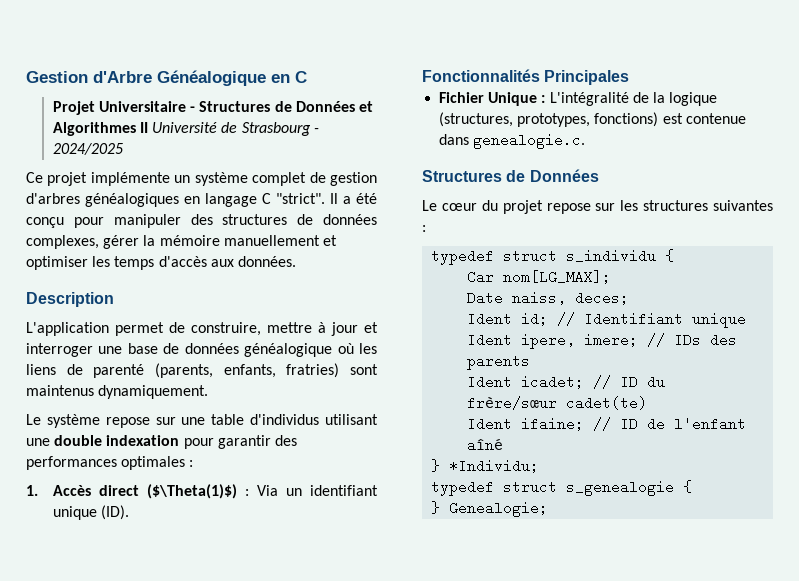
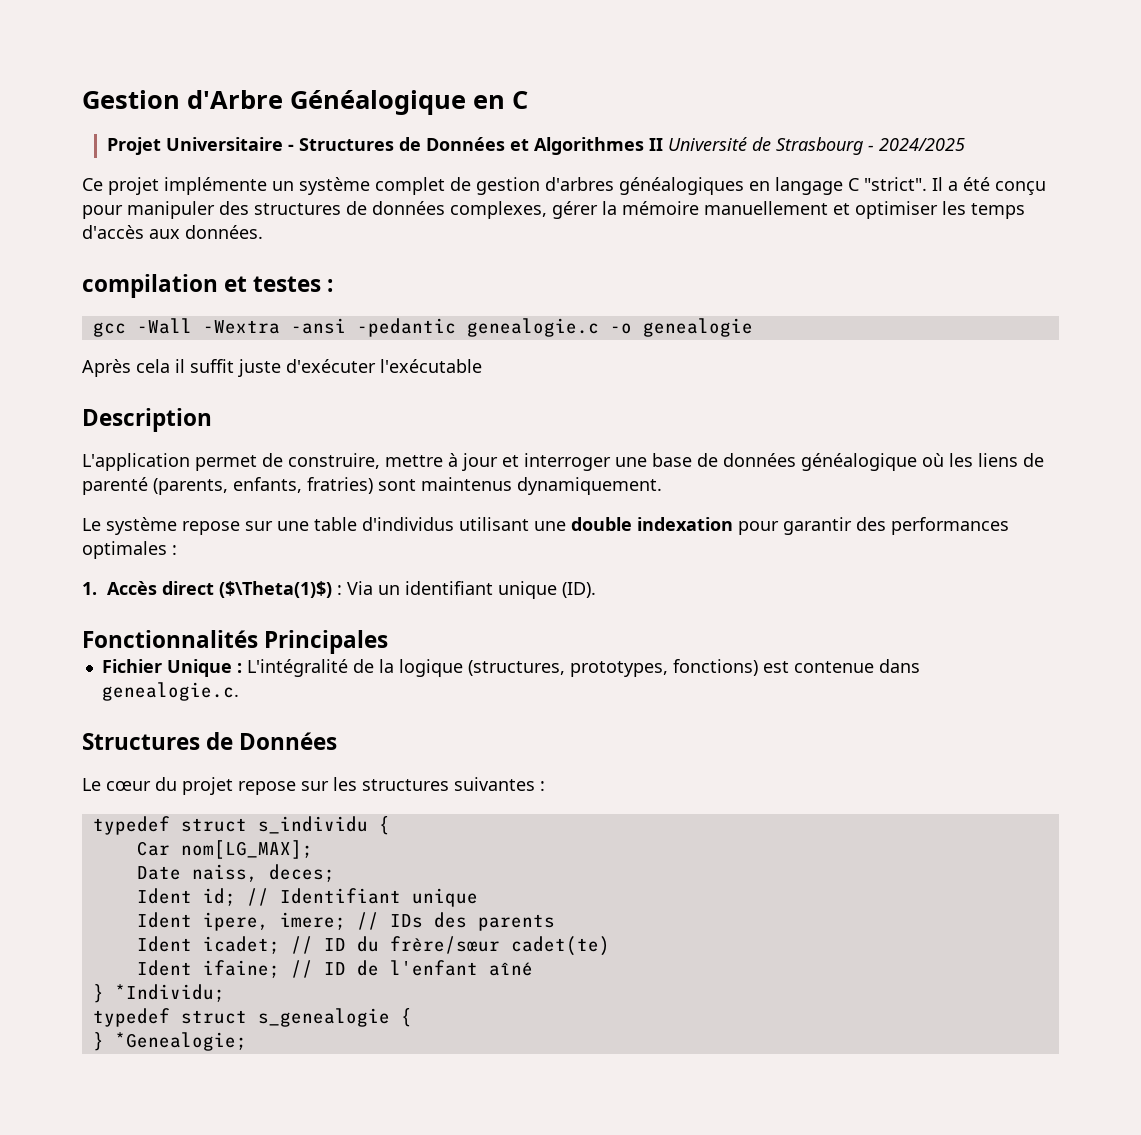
(296, 261) none -> [82,274,334,298] [92,318,753,337] [82,359,482,377] // compilation et testes : // gcc -Wall -Wextra -ansi -pedantic genealogie.c -o genealogie // Après cela il suffit juste d'exécuter l'exécutable
[449,501,549,517] Genealogie; -> [114,1032,247,1051] *Genealogie;

